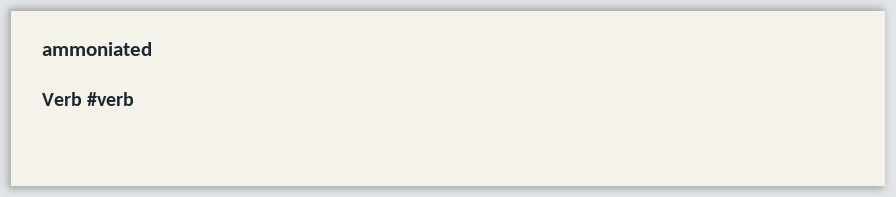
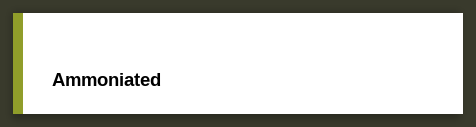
[42,42,152,56] [42,92,135,106] ammoniated // Verb #verb -> [52,73,161,86] Ammoniated

